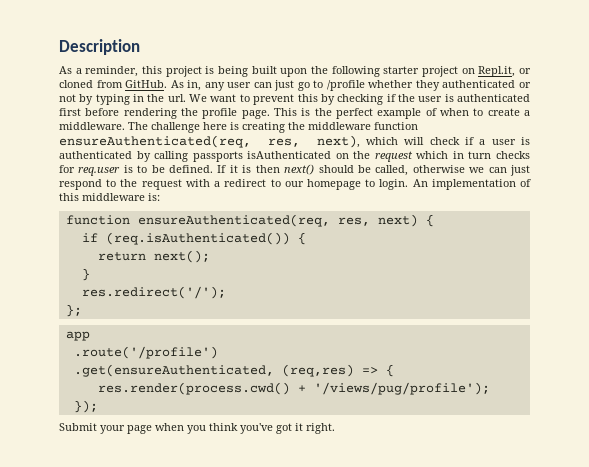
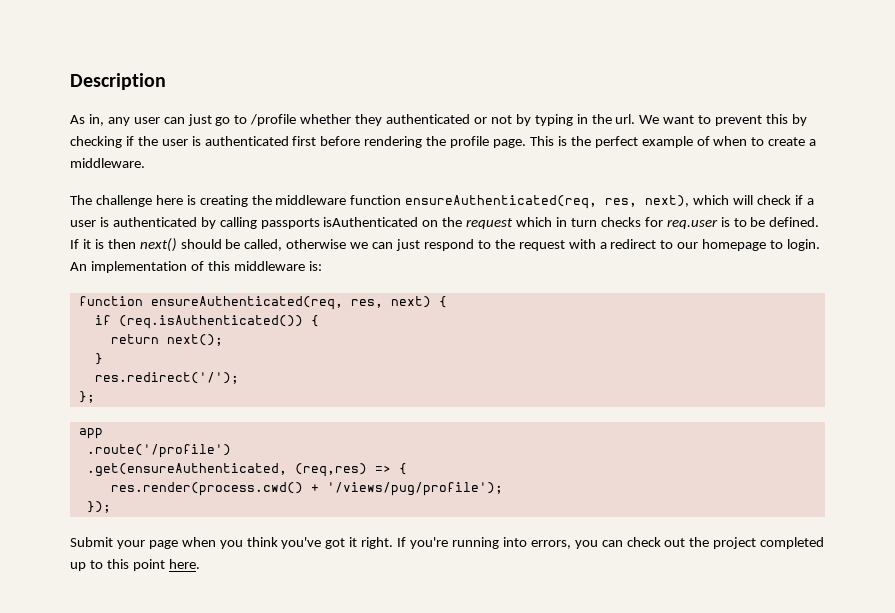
[75,66,532,77] [59,80,184,88] a reminder, this project is being built upon the following starter project on Repl.it, or cloned from GitHub. As -> (85, 119) none
(125, 126) none -> (145, 163) //
(335, 428) none -> [397,537,825,549] [70,559,200,571] If you're running into errors, you can check out the project completed up to this point here.

